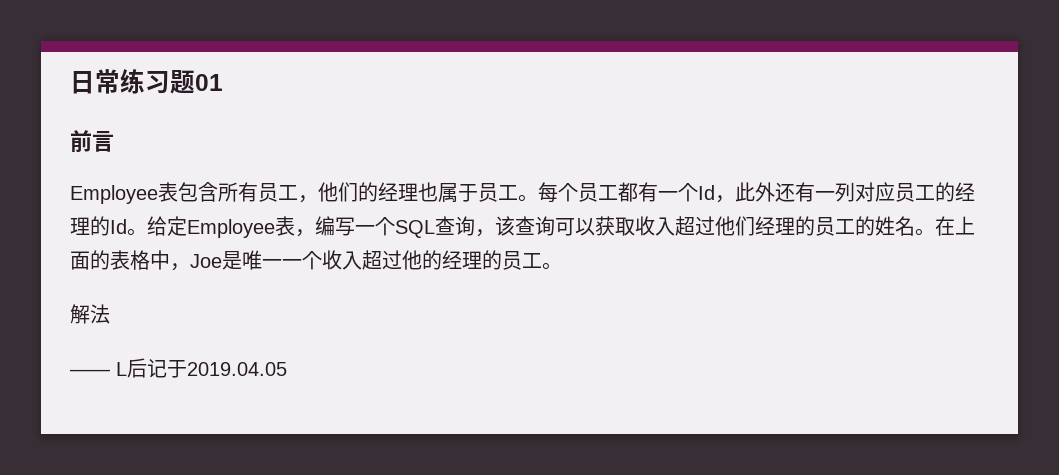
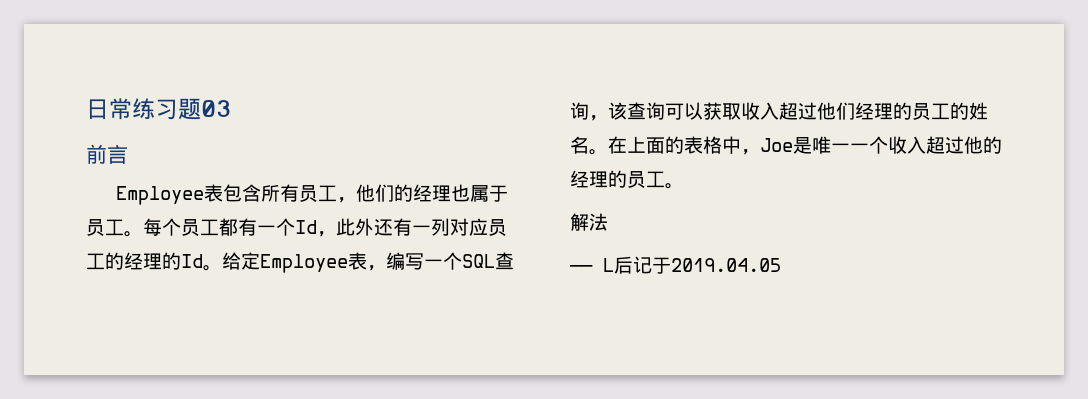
[195,74,223,91] 01 -> [201,100,231,117] 03

